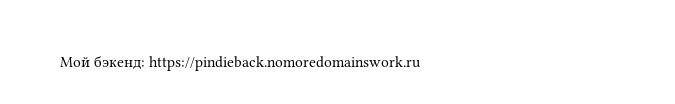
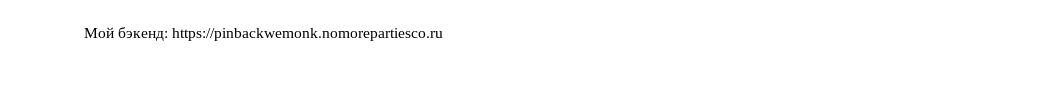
[149,56,422,71] https://pindieback.nomoredomainswork.ru -> [172,28,444,41] https://pinbackwemonk.nomorepartiesco.ru

